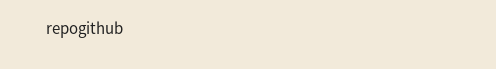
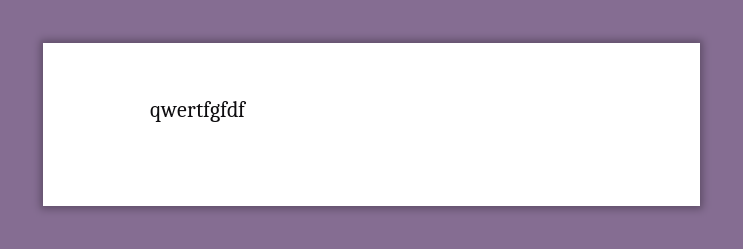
[46,21,123,38] repogithub -> [150,101,247,122] qwertfgfdf

